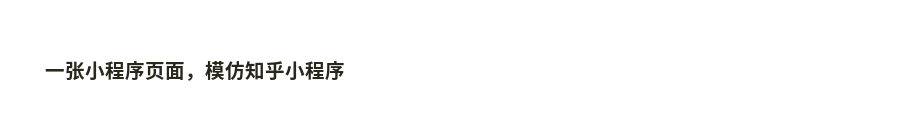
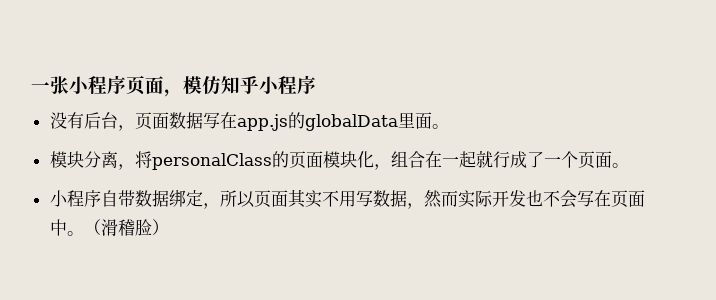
(345, 71) none -> [49,112,449,131] [49,150,629,170] [49,189,645,209] [49,219,169,236] // 没有后台，页面数据写在app.js的globalData里面。 // 模块分离，将personalClass的页面模块化，组合在一起就行成了一个页面。 // 小程序自带数据绑定，所以页面其实不用写数据，然而实际开发也不会写在页面中。（滑稽脸）

